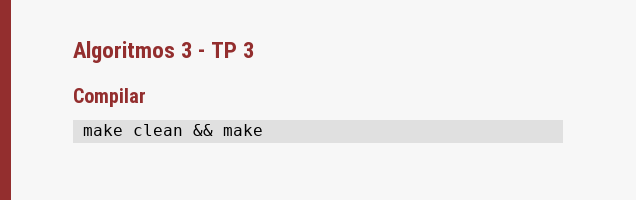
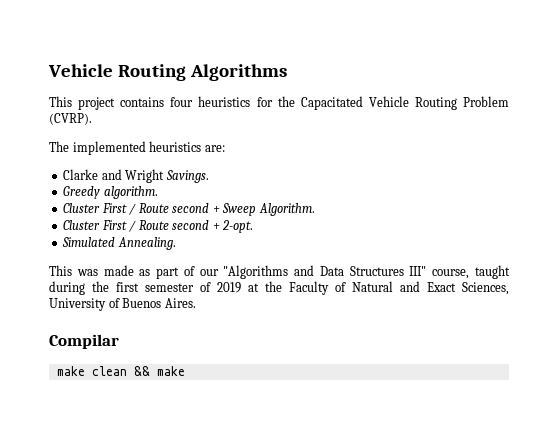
[73,41,255,63] Algoritmos 3 - TP 3 -> [48,64,287,81] [49,96,509,110] [49,113,92,125] [49,141,225,155] [63,169,209,183] [63,186,158,199] [63,203,315,216] [63,220,254,233] [62,237,176,250] [49,265,511,279] [49,281,509,295] [49,298,196,311] Vehicle Routing Algorithms // This project contains four heuristics for the Capacitated Vehicle Routing Problem (CVRP). // The implemented heuristics are: // Clarke and Wright Savings. // Greedy algorithm. // Cluster First / Route second + Sweep Algorithm. // Cluster First / Route second + 2-opt. // Simulated Annealing. // This was made as part of our "Algorithms and Data Structures III" course, taught during the first semester of 2019 at the Faculty of Natural and Exact Sciences, University of Buenos Aires.

